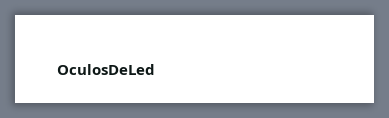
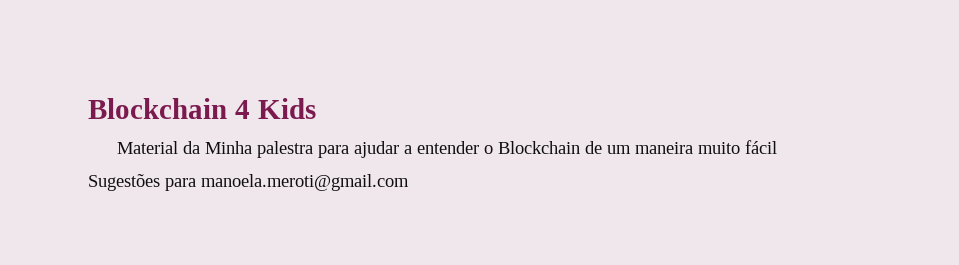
[57,64,155,75] OculosDeLed -> [88,98,316,119] [116,140,777,158] [88,174,409,191] Blockchain 4 Kids // Material da Minha palestra para ajudar a entender o Blockchain de um maneira muito fácil // Sugestões para manoela.meroti@gmail.com

